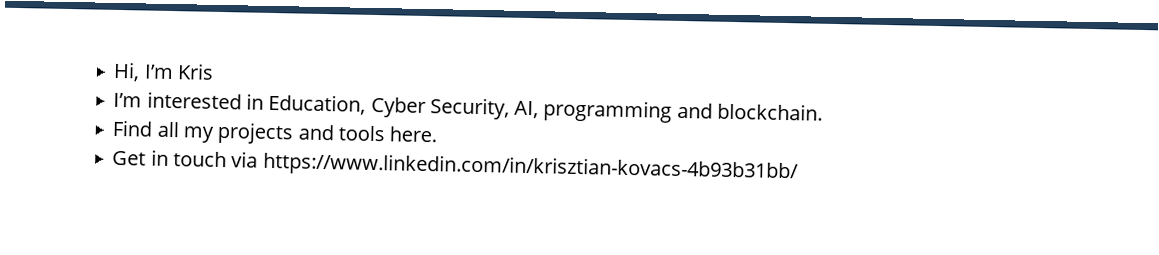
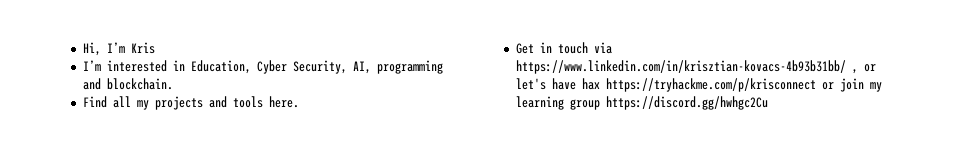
(799, 167) none -> [851,64,876,74] [515,78,882,92] [515,96,768,110] , or let's have hax https://tryhackme.com/p/krisconnect or join my learning group https://discord.gg/hwhgc2Cu

